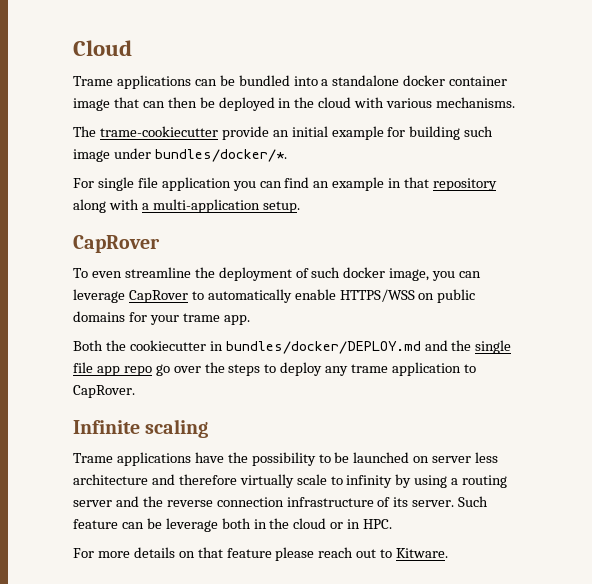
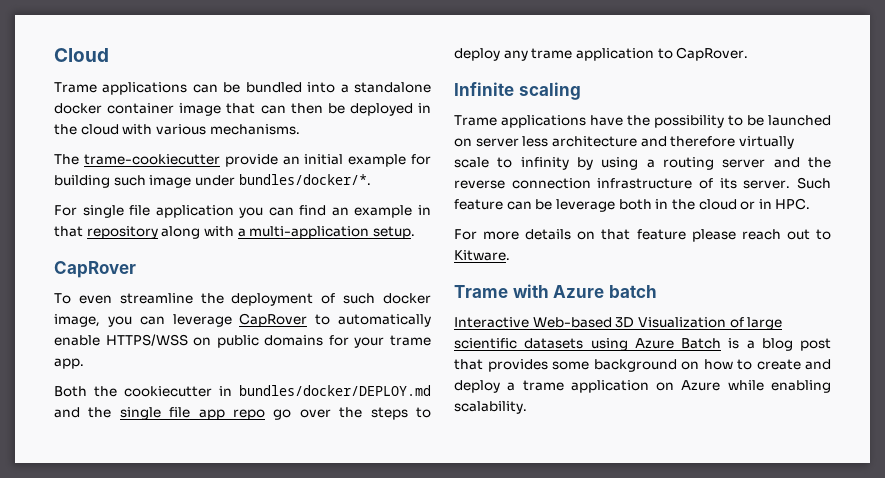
(449, 553) none -> [454,284,657,298] [454,317,783,330] [454,338,831,351] [454,359,831,372] [454,380,831,393] [454,401,527,414] // Trame with Azure batch // Interactive Web-based 3D Visualization of large scientific datasets using Azure Batch is a blog post that provides some background on how to create and deploy a trame application on Azure while enabling scalability.

